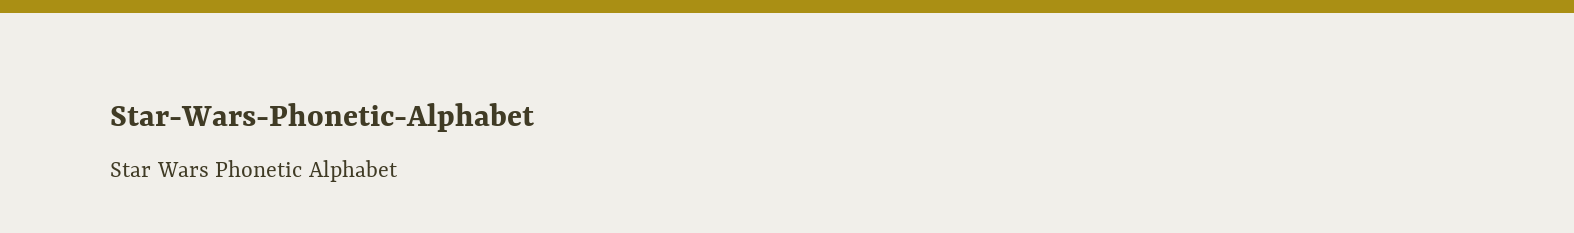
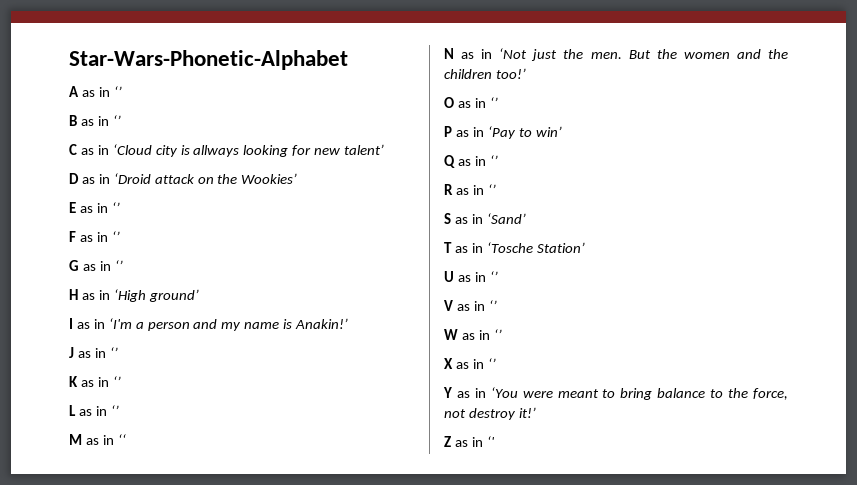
[110,160,398,182] Star Wars Phonetic Alphabet -> [69,86,122,97] [69,115,121,126] [69,144,385,157] [69,173,298,184] [69,202,120,213] [69,231,120,242] [69,260,123,271] [69,289,199,302] [69,318,349,331] [69,347,118,358] [69,376,121,387] [69,405,119,416] [69,434,126,445] [444,48,788,61] [444,68,526,79] [444,97,498,108] [444,126,562,139] [444,155,498,168] [444,184,496,195] [444,213,526,224] [444,242,585,253] [444,271,498,282] [444,300,497,311] [444,329,502,340] [444,358,496,369] [443,387,788,400] [444,407,536,420] [444,436,495,447] A as in ‘’ // B as in ‘’ // C as in ‘Cloud city is allways looking for new talent’ // D as in ‘Droid attack on the Wookies’ // E as in ‘’ // F as in ‘’ // G as in ‘’ // H as in ‘High ground’ // I as in ‘I'm a person and my name is Anakin!’ // J as in ‘’ // K as in ‘’ // L as in ‘’ // M as in ‘‘ // N as in ‘Not just the men. But the women and the children too!’ // O as in ‘’ // P as in ‘Pay to win’ // Q as in ‘’ // R as in ‘’ // S as in ‘Sand’ // T as in ‘Tosche Station’ // U as in ‘’ // V as in ‘’ // W as in ‘’ // X as in ‘’ // Y as in ‘You were meant to bring balance to the force, not destroy it!’ // Z as in ‘'

